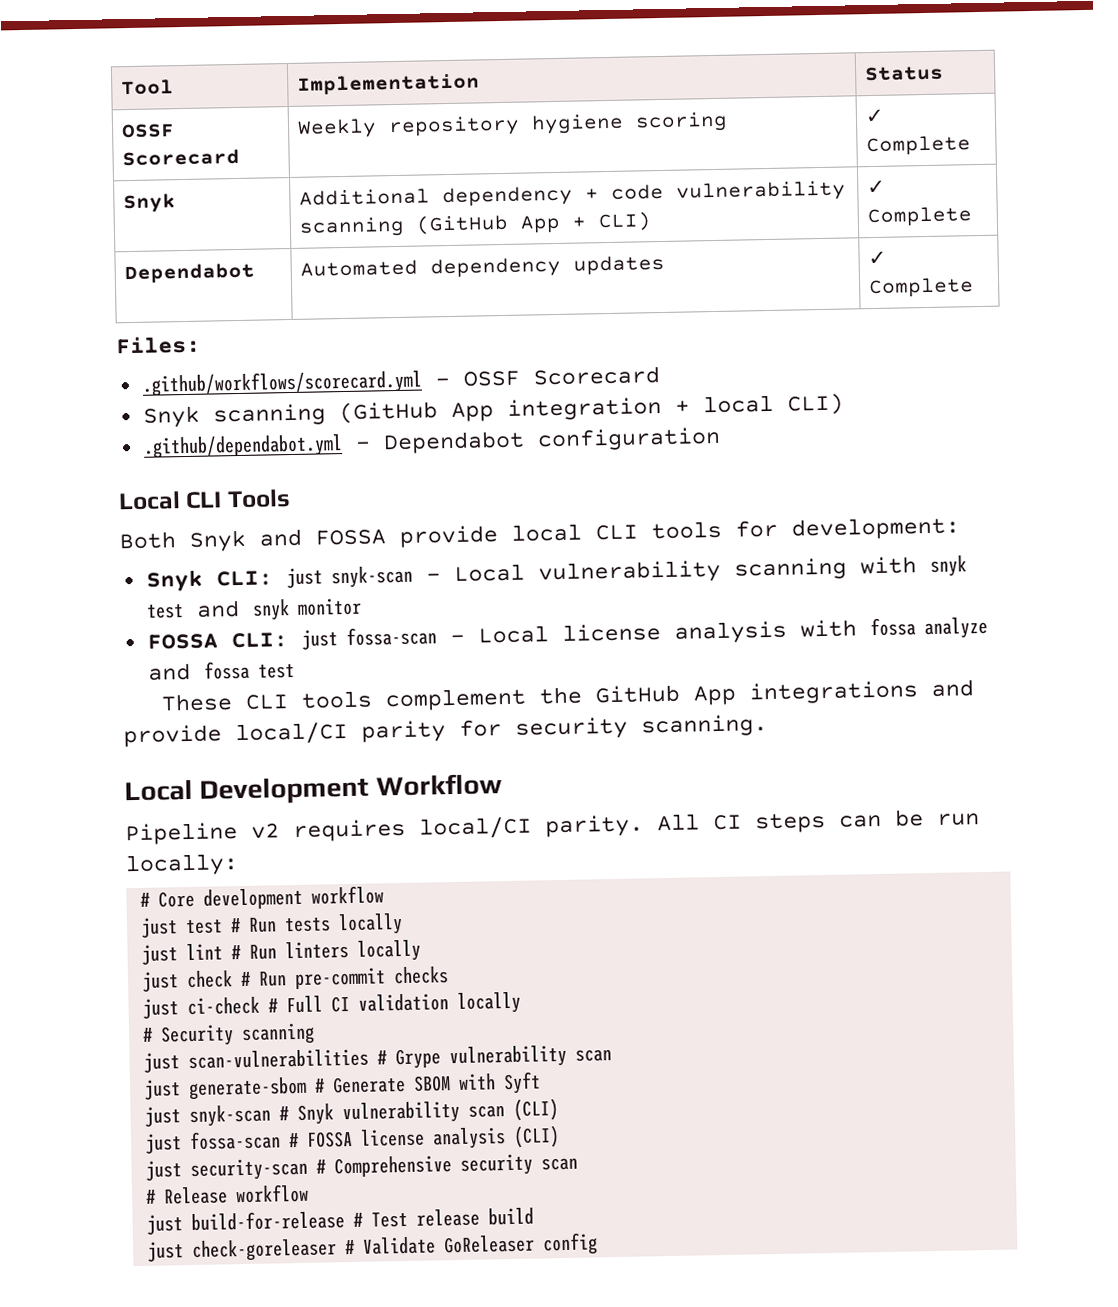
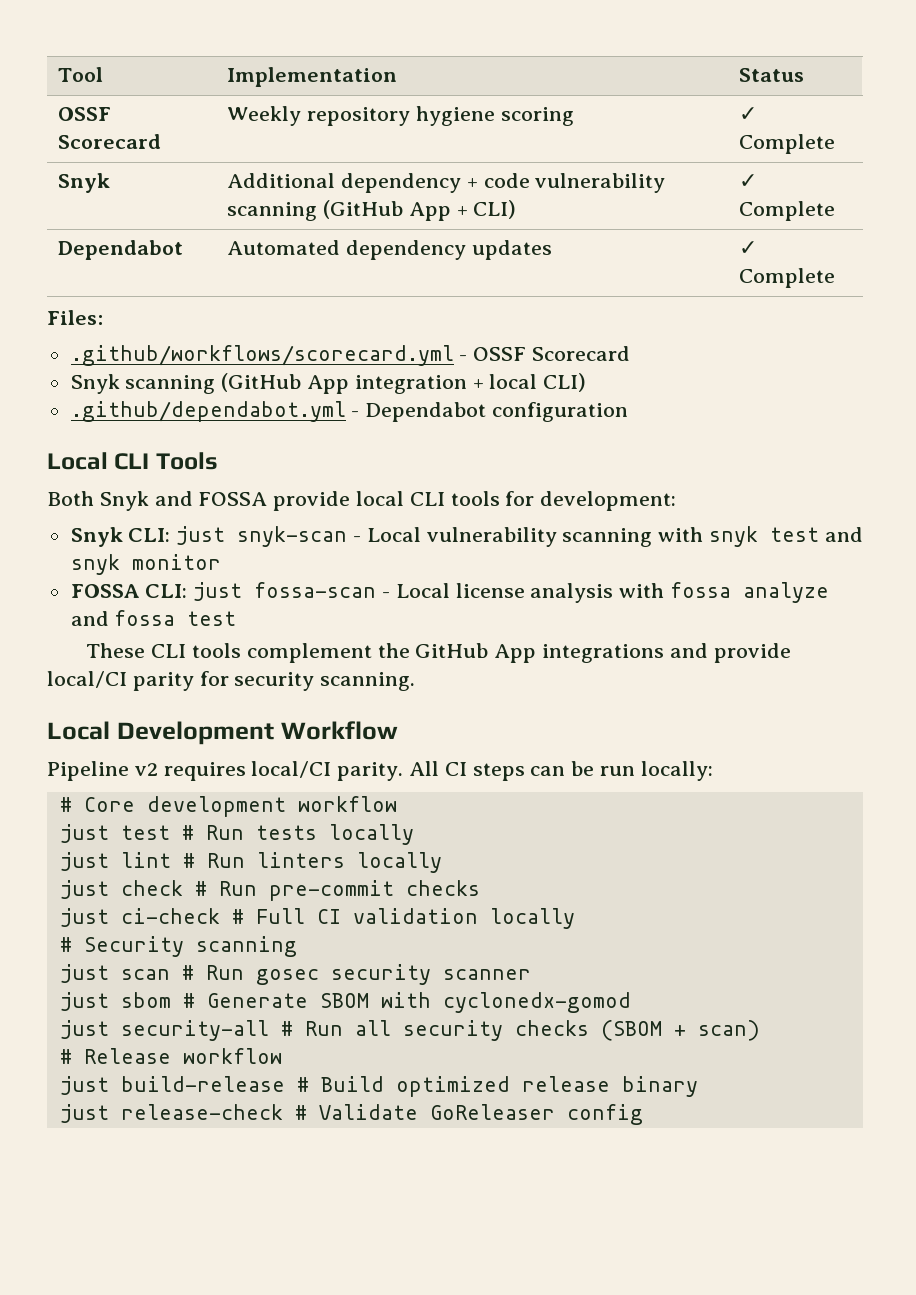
[188,1044,613,1070] [143,1076,308,1101] scan-vulnerabilities # Grype vulnerability scan // just generate-sbom -> [120,964,531,985] [59,992,171,1011] scan # Run gosec security scanner // just sbom
[503,1071,542,1095] [144,1098,560,1128] [144,1125,561,1154] [145,1153,579,1182] [146,1183,310,1205] [146,1207,535,1235] [147,1238,338,1263] Syft // just snyk-scan # Snyk vulnerability scan (CLI) // just fossa-scan # FOSSA license analysis (CLI) // just security-scan # Comprehensive security scan // # Release workflow // just build-for-release # Test release build // just check-goreleaser -> [442,992,631,1013] [59,1020,760,1041] [59,1048,282,1064] [59,1076,698,1097] [59,1104,283,1123] cyclonedx-gomod // just security-all # Run all security checks (SBOM + scan) // # Release workflow // just build-release # Build optimized release binary // just release-check

